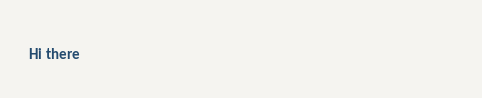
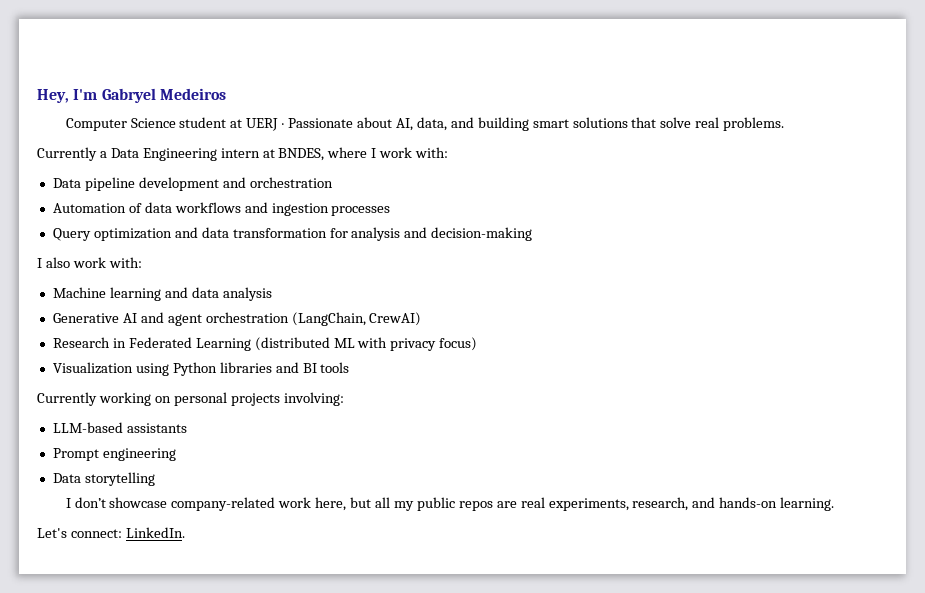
[29,48,80,59] Hi there -> [37,88,226,103] [65,117,785,131] [37,147,449,161] [52,177,333,191] [52,202,391,216] [52,227,533,241] [37,257,142,268] [52,287,272,301] [52,312,422,326] [52,337,478,351] [52,362,350,376] [37,392,344,406] [52,422,187,433] [52,448,176,461] [52,472,155,486] [65,497,835,511] [37,527,185,538] Hey, I'm Gabryel Medeiros // Computer Science student at UERJ · Passionate about AI, data, and building smart solutions that solve real problems. // Currently a Data Engineering intern at BNDES, where I work with: // Data pipeline development and orchestration // Automation of data workflows and ingestion processes // Query optimization and data transformation for analysis and decision-making // I also work with: // Machine learning and data analysis // Generative AI and agent orchestration (LangChain, CrewAI) // Research in Federated Learning (distributed ML with privacy focus) // Visualization using Python libraries and BI tools // Currently working on personal projects involving: // LLM-based assistants // Prompt engineering // Data storytelling // I don’t showcase company-related work here, but all my public repos are real experiments, research, and hands-on learning. // Let's connect: LinkedIn.

